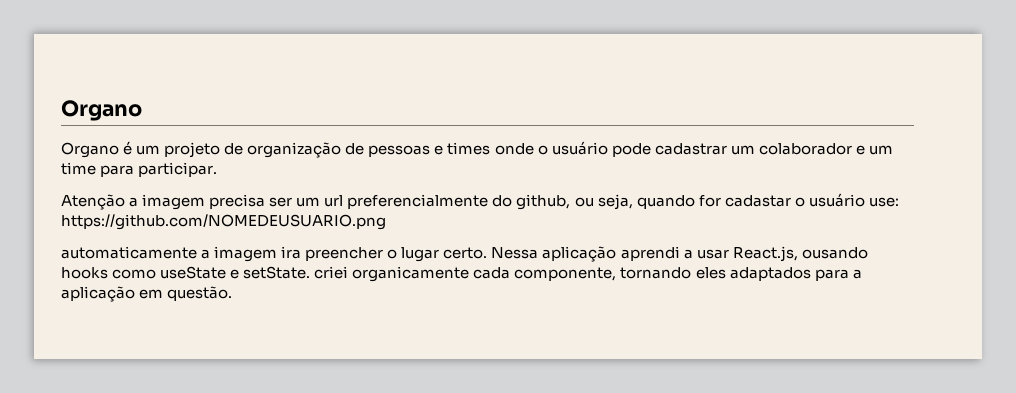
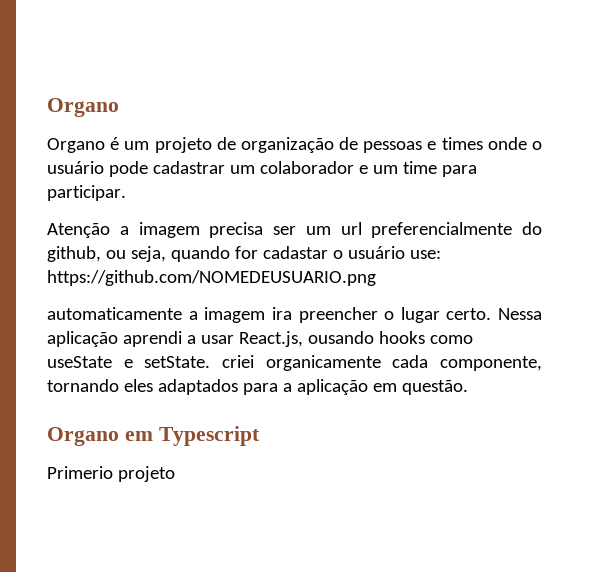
(233, 293) none -> [47,426,260,446] [47,466,175,482] // Organo em Typescript // Primerio projeto

